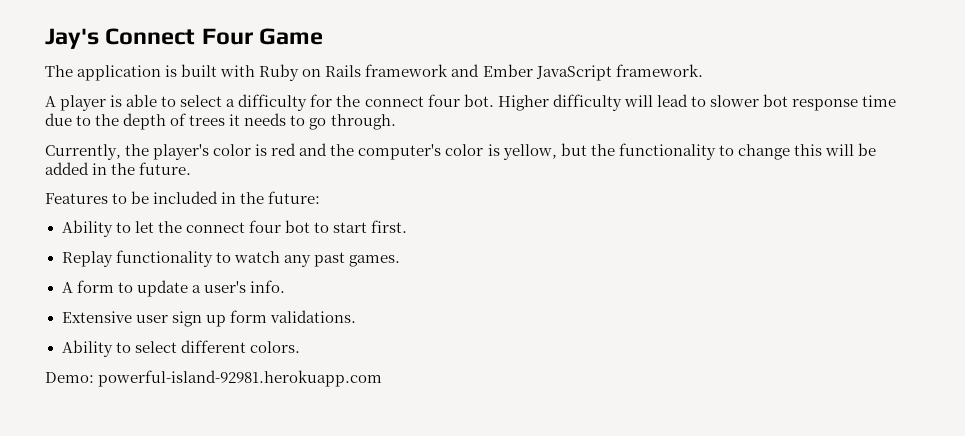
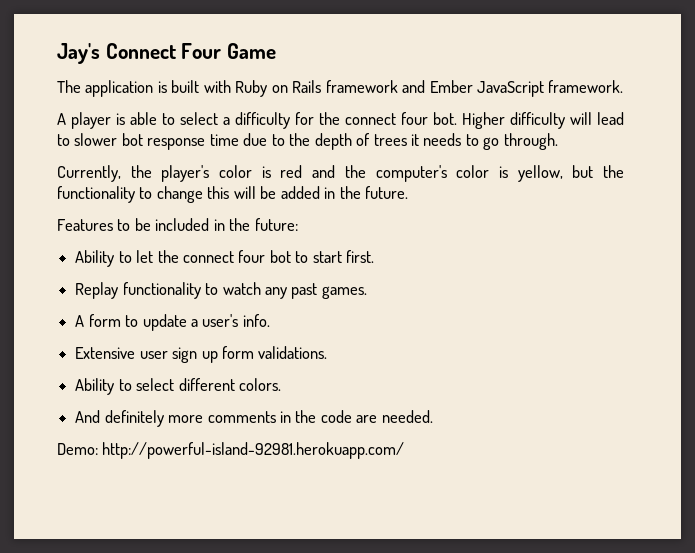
(300, 347) none -> [75,410,433,427] // And definitely more comments in the code are needed.
[98,370,383,387] powerful-island-92981.herokuapp.com -> [102,442,405,459] http://powerful-island-92981.herokuapp.com/

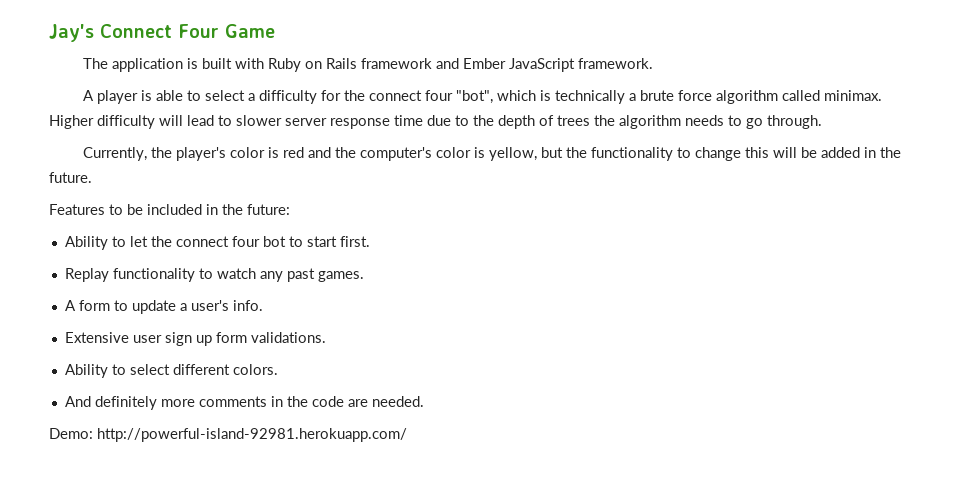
[433,112,457,125] bot. -> [455,90,882,104] "bot", which is technically a brute force algorithm called minimax.
[121,133,143,146] bot -> [285,118,327,126] server
[411,134,420,146] it -> [594,115,681,129] the algorithm

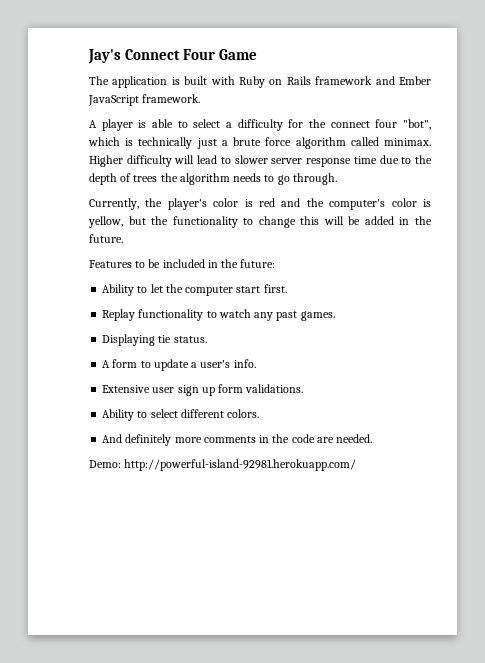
(625, 97) none -> [196,138,217,149] just
[175,236,303,247] connect four bot to -> [185,286,234,296] computer
(364, 276) none -> [102,334,207,346] // Displaying tie status.

